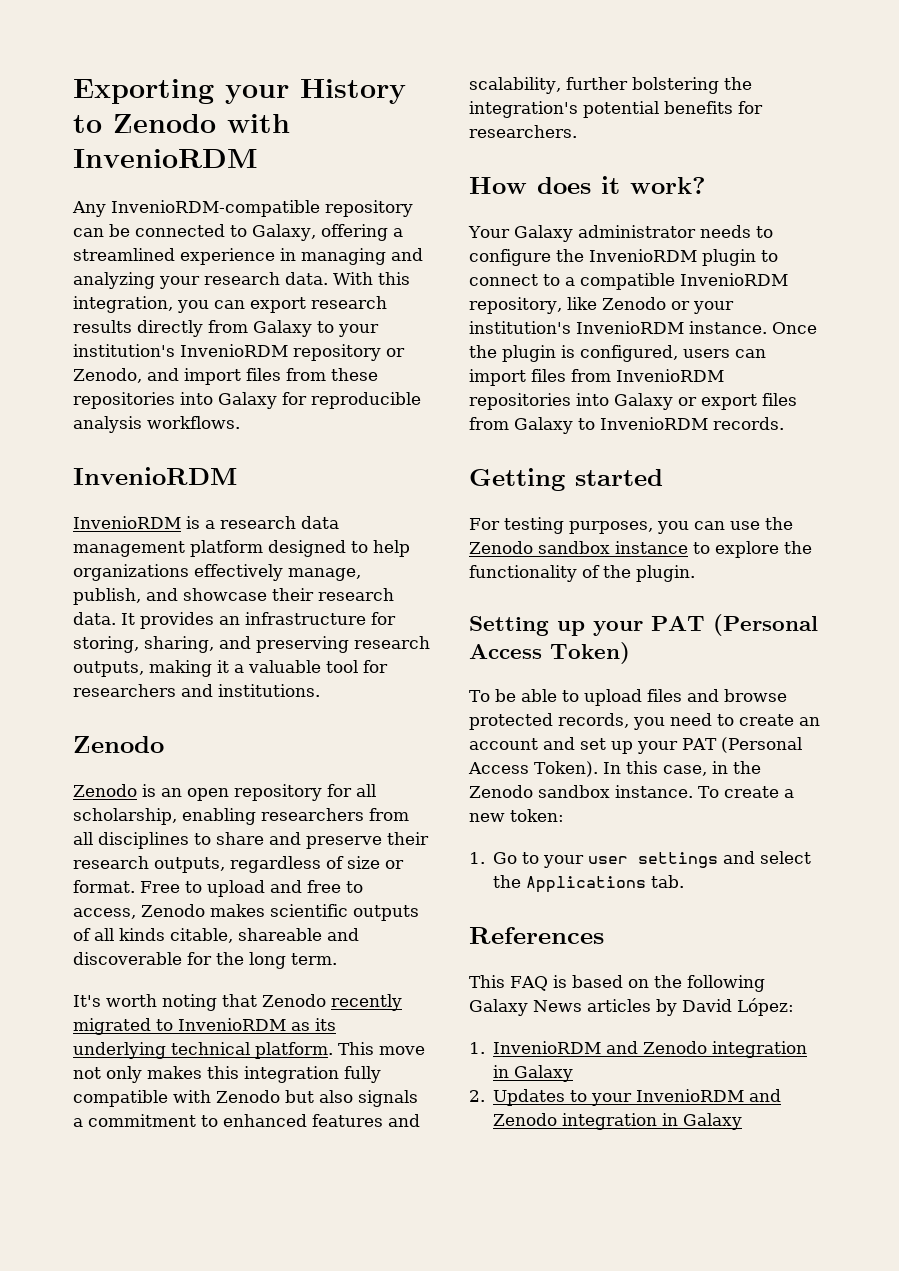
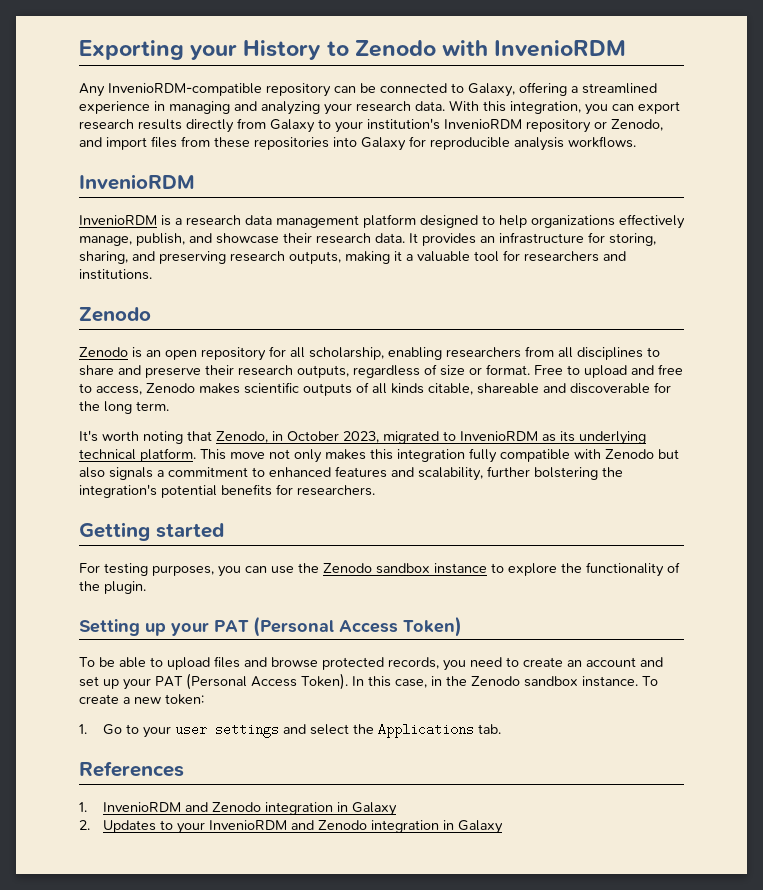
[262,994,402,1011] Zenodo recently -> [216,431,379,443] Zenodo, in October 2023,
[469,176,706,194] [468,225,773,242] [469,249,778,266] [469,273,788,290] [469,297,734,314] [469,321,817,334] [469,345,766,362] [469,369,724,386] [469,393,797,410] [469,417,784,434] // How does it work? // Your Galaxy administrator needs to configure the InvenioRDM plugin to connect to a compatible InvenioRDM repository, like Zenodo or your institution's InvenioRDM instance. Once the plugin is configured, users can import files from InvenioRDM repositories into Galaxy or export files from Galaxy to InvenioRDM records. -> (375, 490) none
[469,975,765,992] [469,998,794,1016] // This FAQ is based on the following Galaxy News articles by David López: -> (184, 769) none

